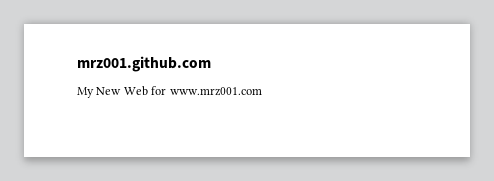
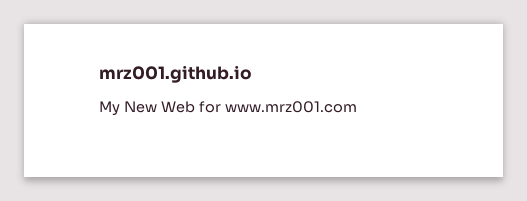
[77,56,211,72] mrz001.github.com -> [99,65,252,83] mrz001.github.io

